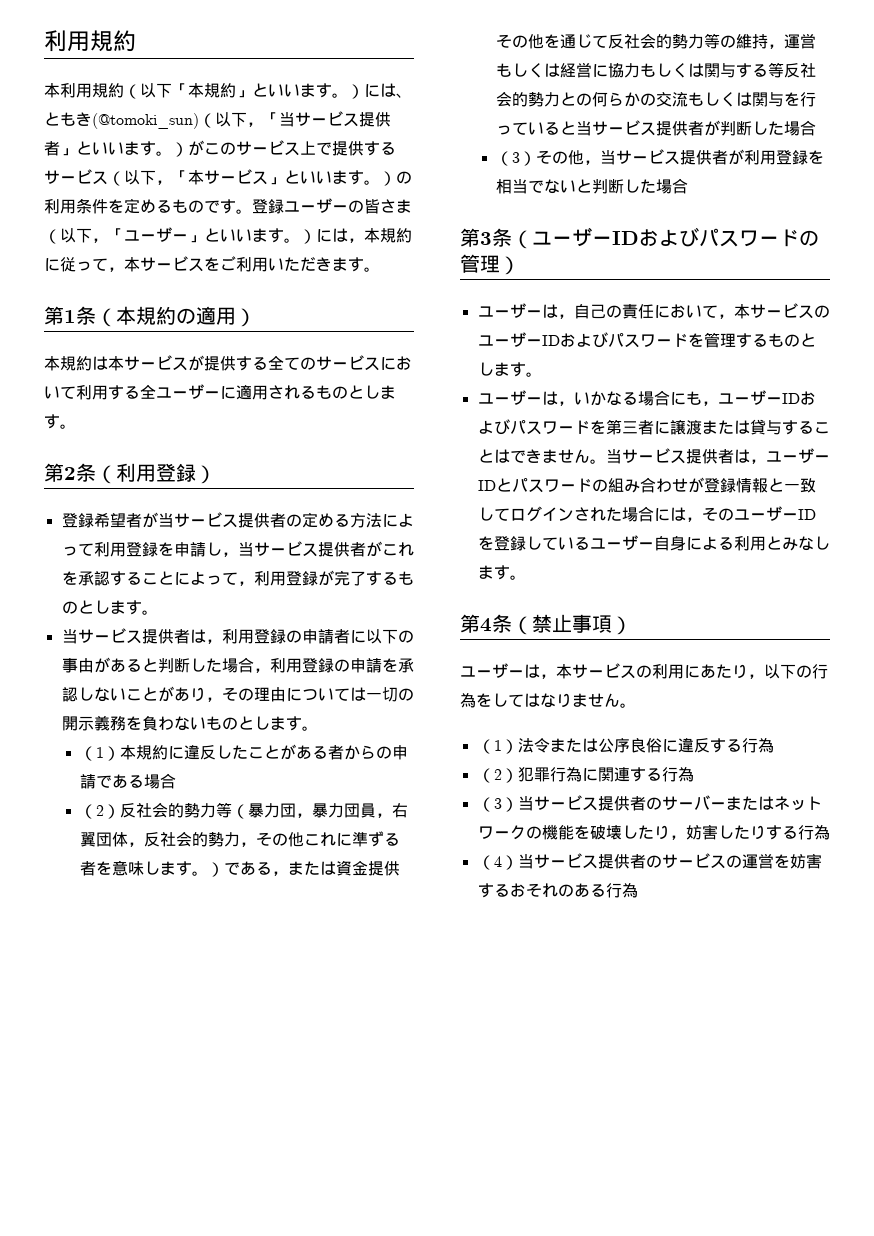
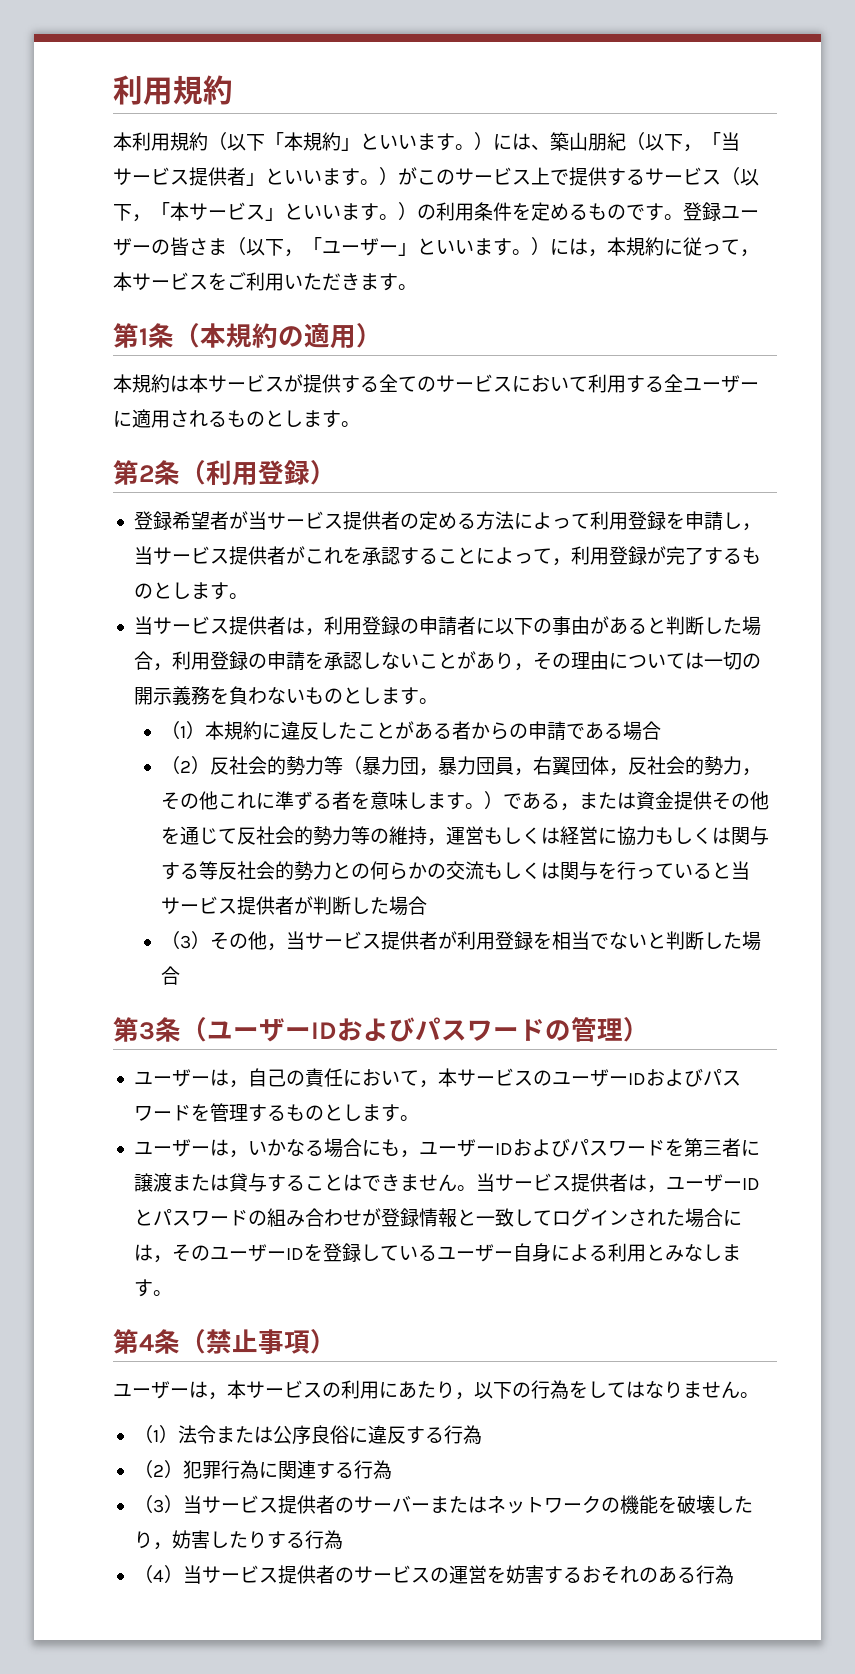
[44,112,199,129] ともき(@tomoki_sun) -> [550,132,626,151] 築山朋紀

